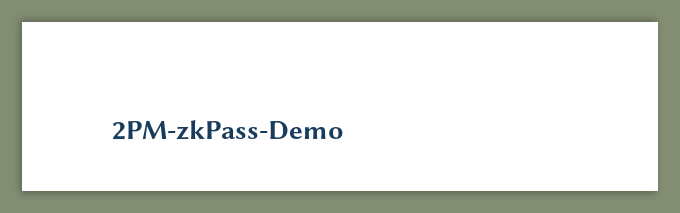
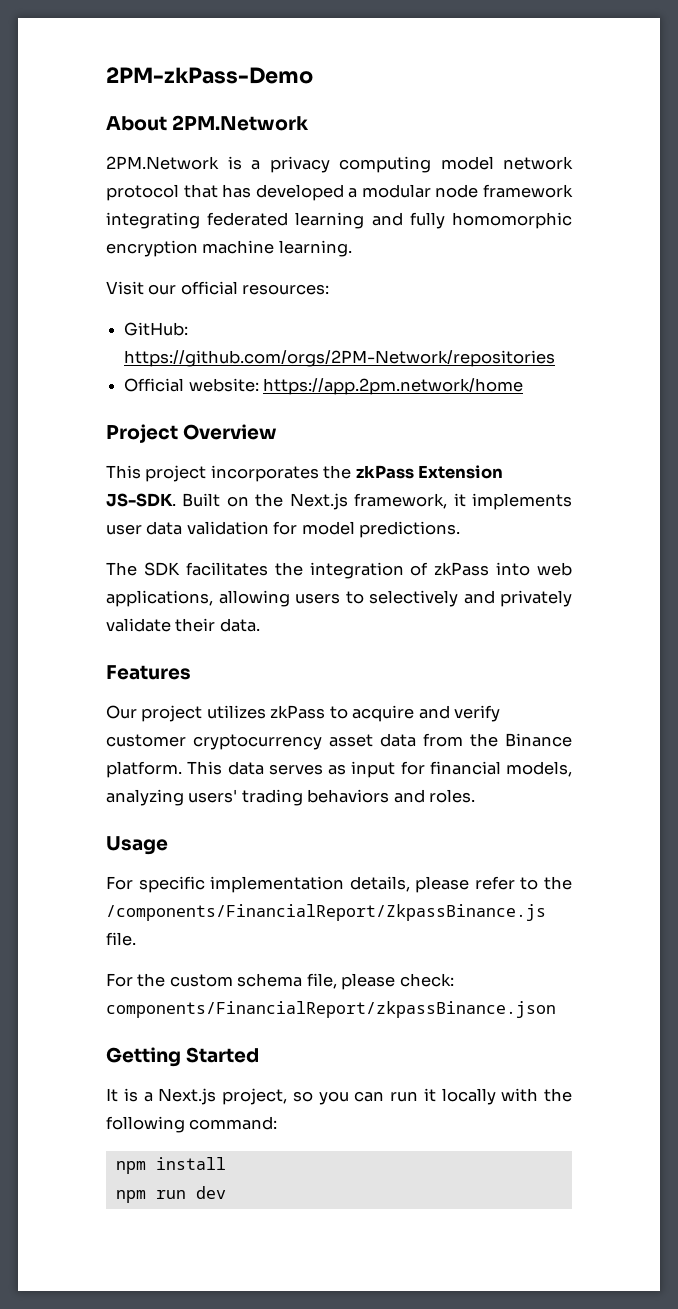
(344, 130) none -> [106,115,310,131] [106,156,573,173] [106,184,573,201] [106,212,572,229] [106,240,352,257] [106,281,330,295] [124,322,189,336] [124,350,556,367] [124,378,524,395] [106,424,278,443] [106,465,504,482] [106,493,572,510] [106,521,461,538] [106,562,572,579] [106,590,572,607] [106,618,260,632] [106,665,191,680] [106,705,501,722] [106,733,572,750] [106,761,572,778] [106,789,476,806] [106,836,168,855] [106,876,572,893] [106,904,546,921] [106,932,136,946] [106,973,454,990] [106,1001,556,1018] [106,1047,260,1067] [106,1088,572,1105] [106,1116,278,1133] [115,1157,226,1174] [115,1186,226,1203] // About 2PM.Network // 2PM.Network is a privacy computing model network protocol that has developed a modular node framework integrating federated learning and fully homomorphic encryption machine learning. // Visit our official resources: // GitHub: https://github.com/orgs/2PM-Network/repositories // Official website: https://app.2pm.network/home // Project Overview // This project incorporates the zkPass Extension JS-SDK. Built on the Next.js framework, it implements user data validation for model predictions. // The SDK facilitates the integration of zkPass into web applications, allowing users to selectively and privately validate their data. // Features // Our project utilizes zkPass to acquire and verify customer cryptocurrency asset data from the Binance platform. This data serves as input for financial models, analyzing users' trading behaviors and roles. // Usage // For specific implementation details, please refer to the /components/FinancialReport/ZkpassBinance.js file. // For the custom schema file, please check: components/FinancialReport/zkpassBinance.json // Getting Started // It is a Next.js project, so you can run it locally with the following command: // npm install // npm run dev

